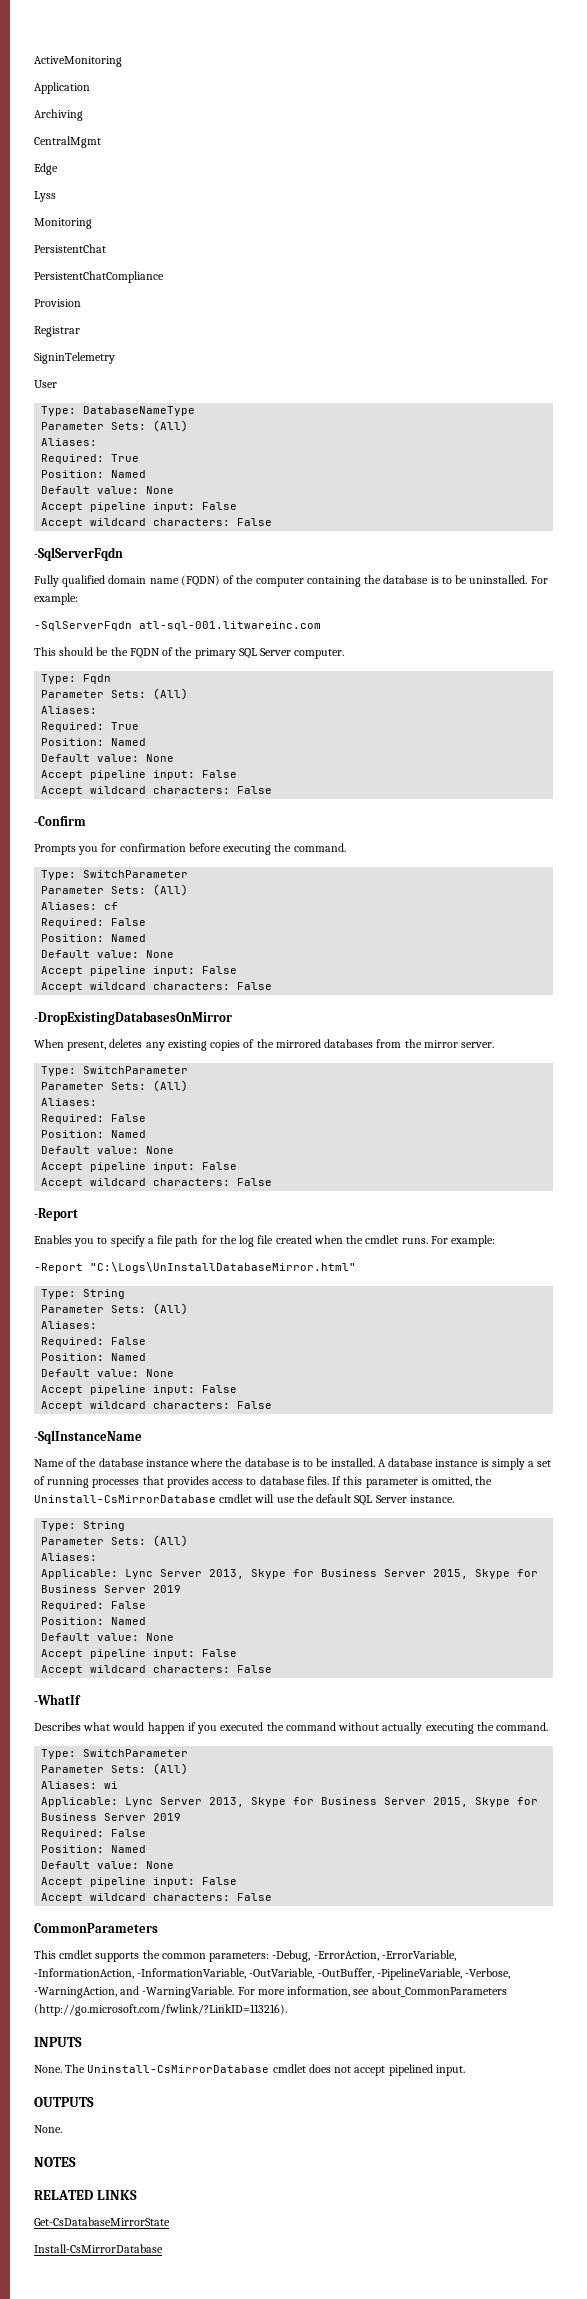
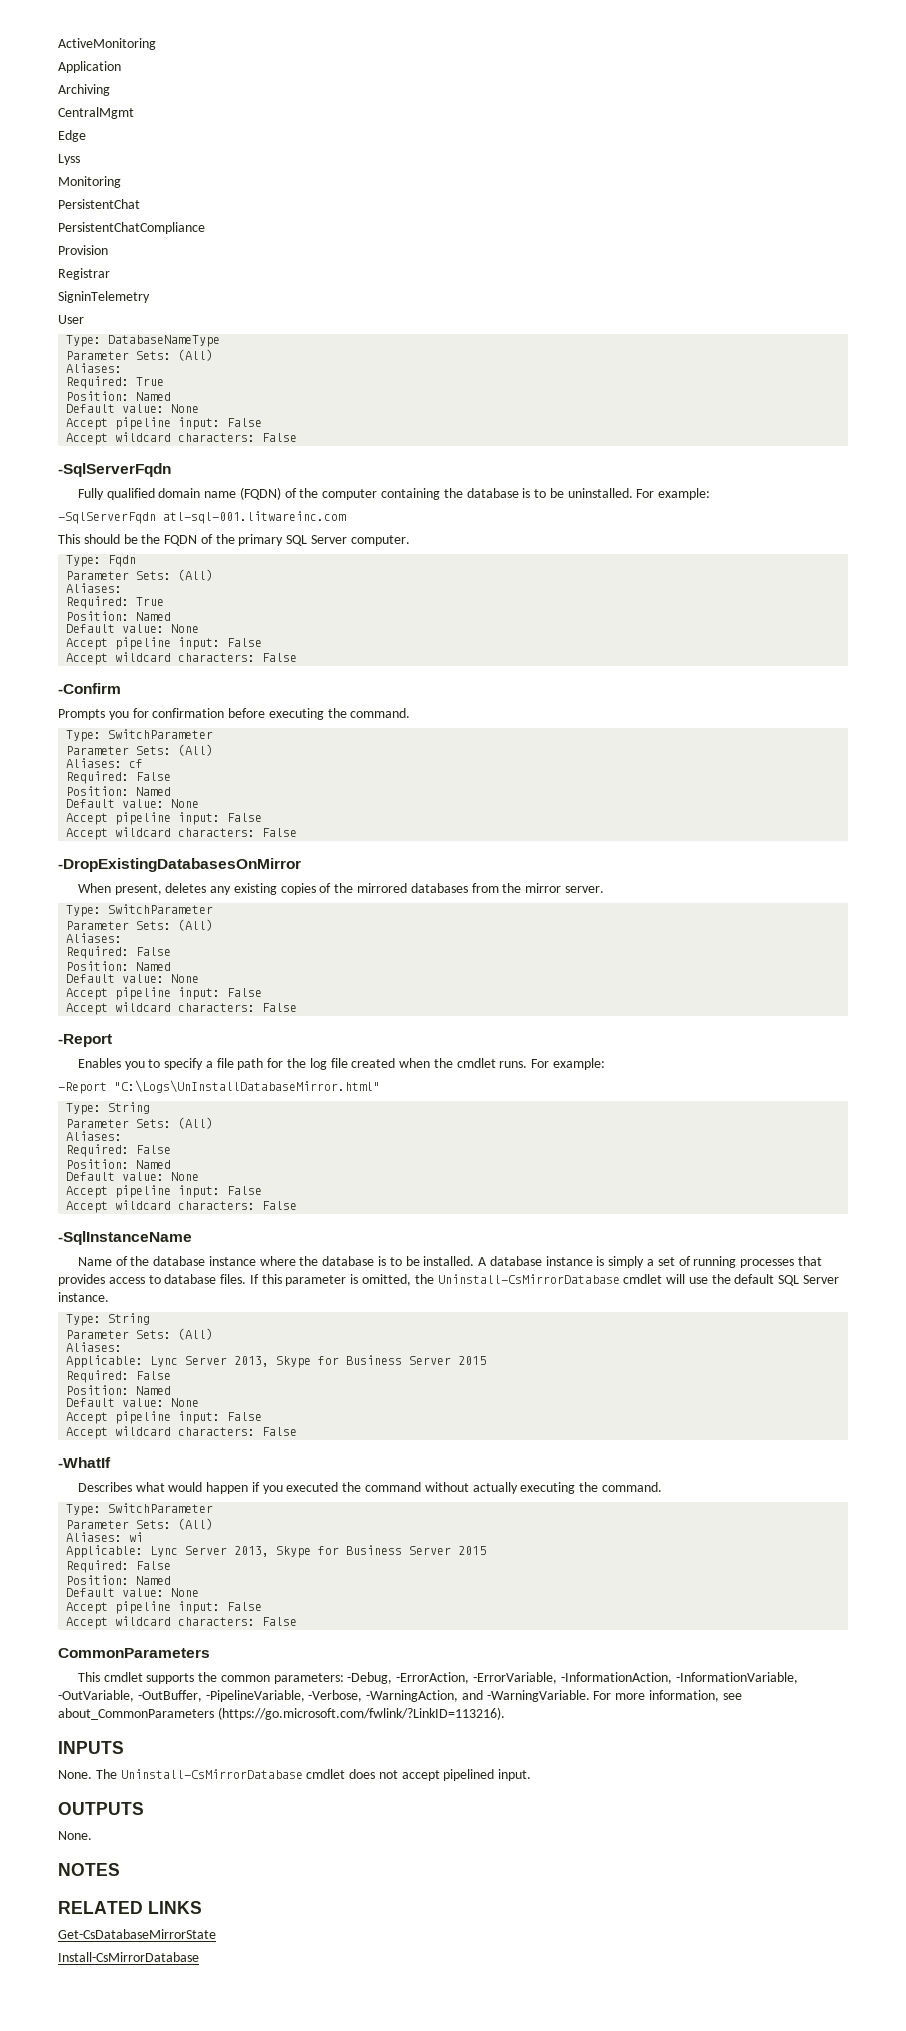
[433,1569,539,1579] [41,1585,182,1593] 2015, Skype for Business Server 2019 -> [458,1356,487,1365] 2015
[433,1797,539,1807] [41,1813,182,1821] 2015, Skype for Business Server 2019 -> [458,1546,487,1555] 2015
[34,2004,287,2016] (http://go.microsoft.com/fwlink/?LinkID=113216). -> [217,1707,505,1720] (https://go.microsoft.com/fwlink/?LinkID=113216).

